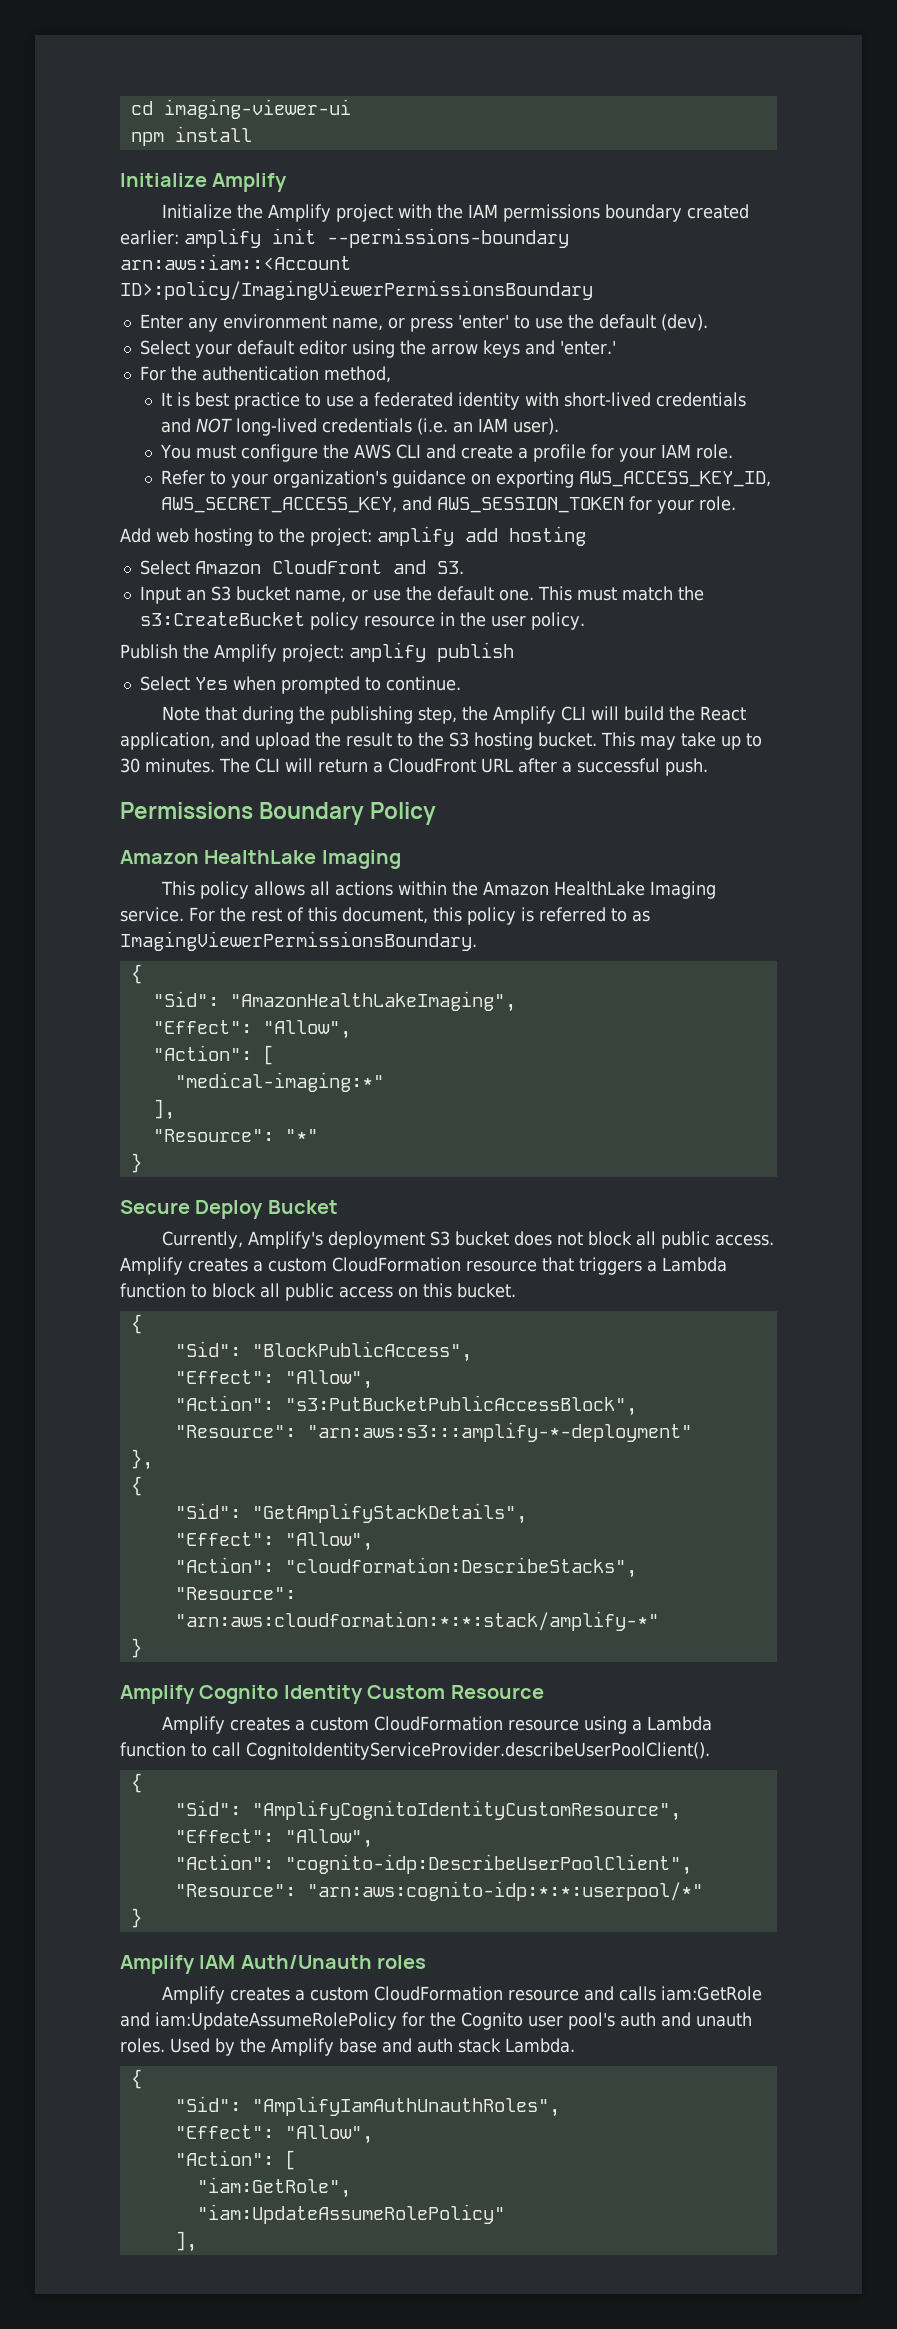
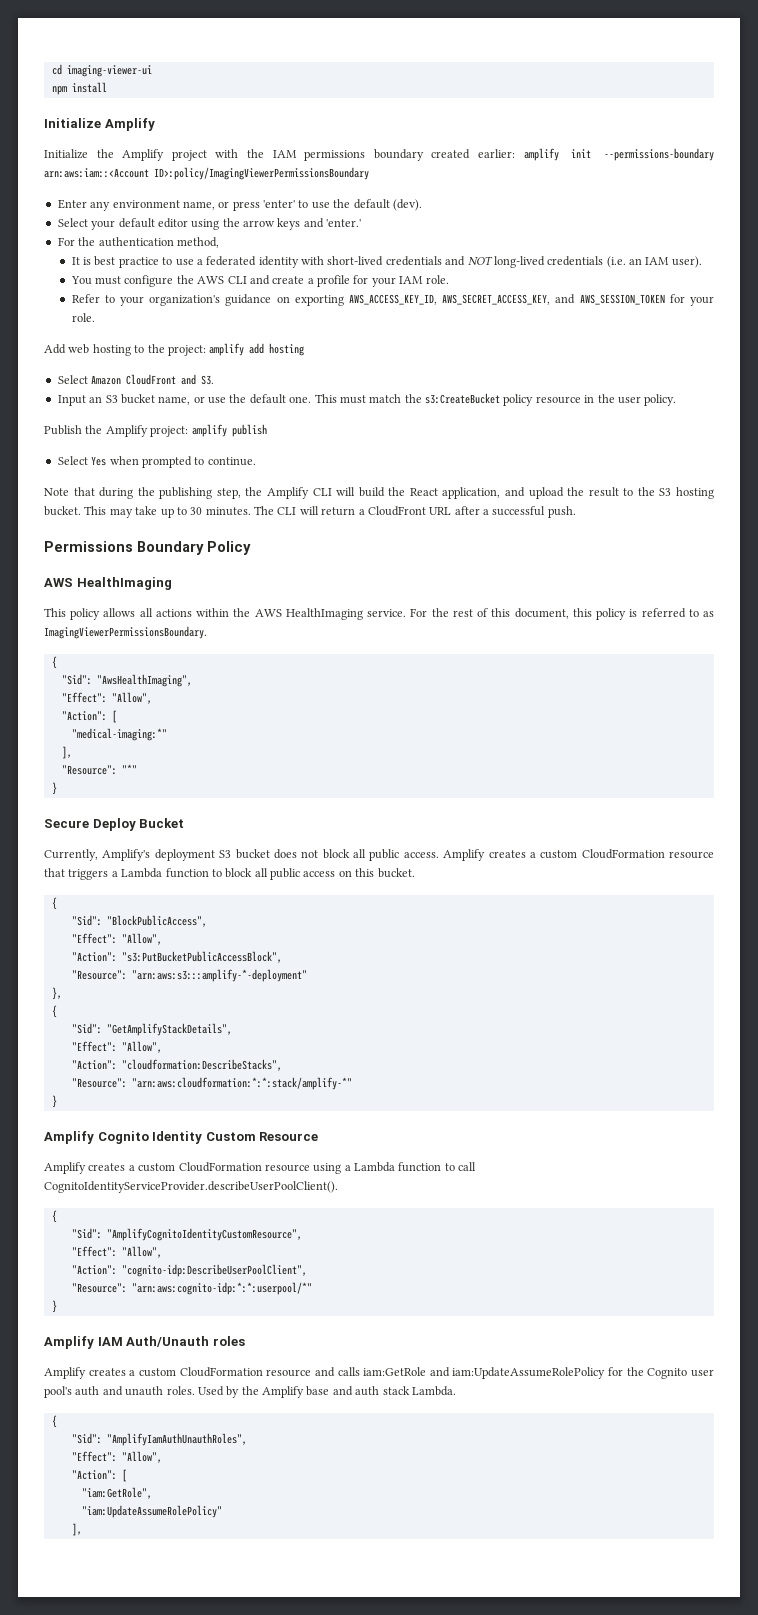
[120,850,401,869] Amazon HealthLake Imaging -> [44,577,172,590] AWS HealthImaging
[482,881,716,899] Amazon HealthLake Imaging -> [254,608,363,620] AWS HealthImaging
[229,991,516,1012] "AmazonHealthLakeImaging", -> [96,674,192,687] "AwsHealthImaging",

